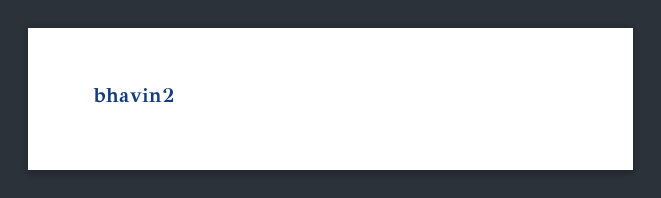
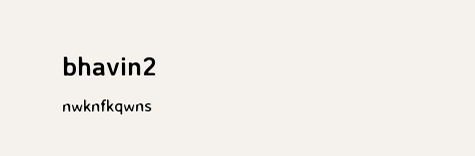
(175, 95) none -> [62,99,153,115] // nwknfkqwns

